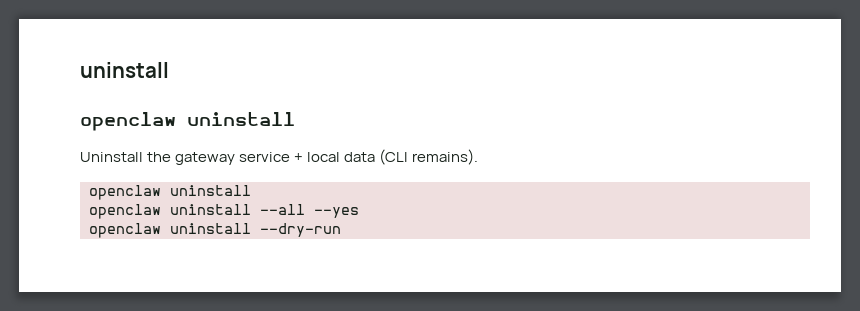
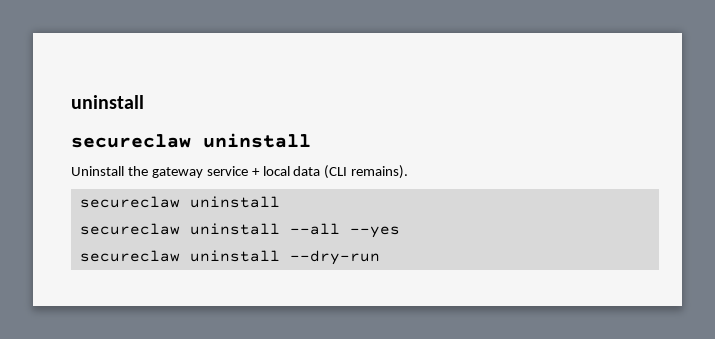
[80,62,169,78] [80,112,176,131] uninstall // openclaw -> [71,95,144,109] [71,134,191,148] uninstall // secureclaw
[89,185,251,200] [89,204,161,219] openclaw uninstall // openclaw -> [79,196,280,208] [79,223,180,235] secureclaw uninstall // secureclaw
[89,223,161,238] openclaw -> [79,250,180,262] secureclaw

